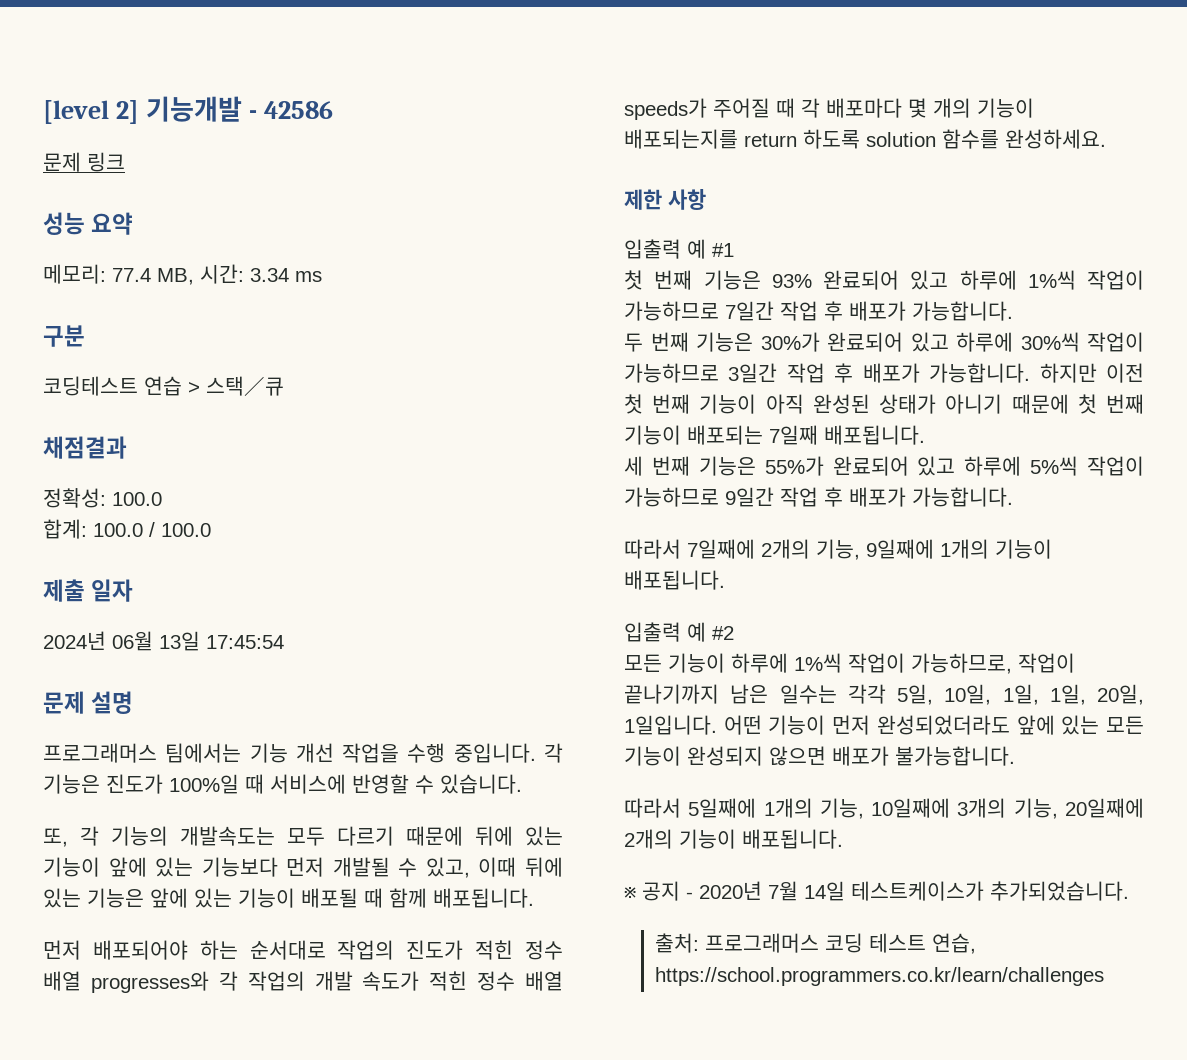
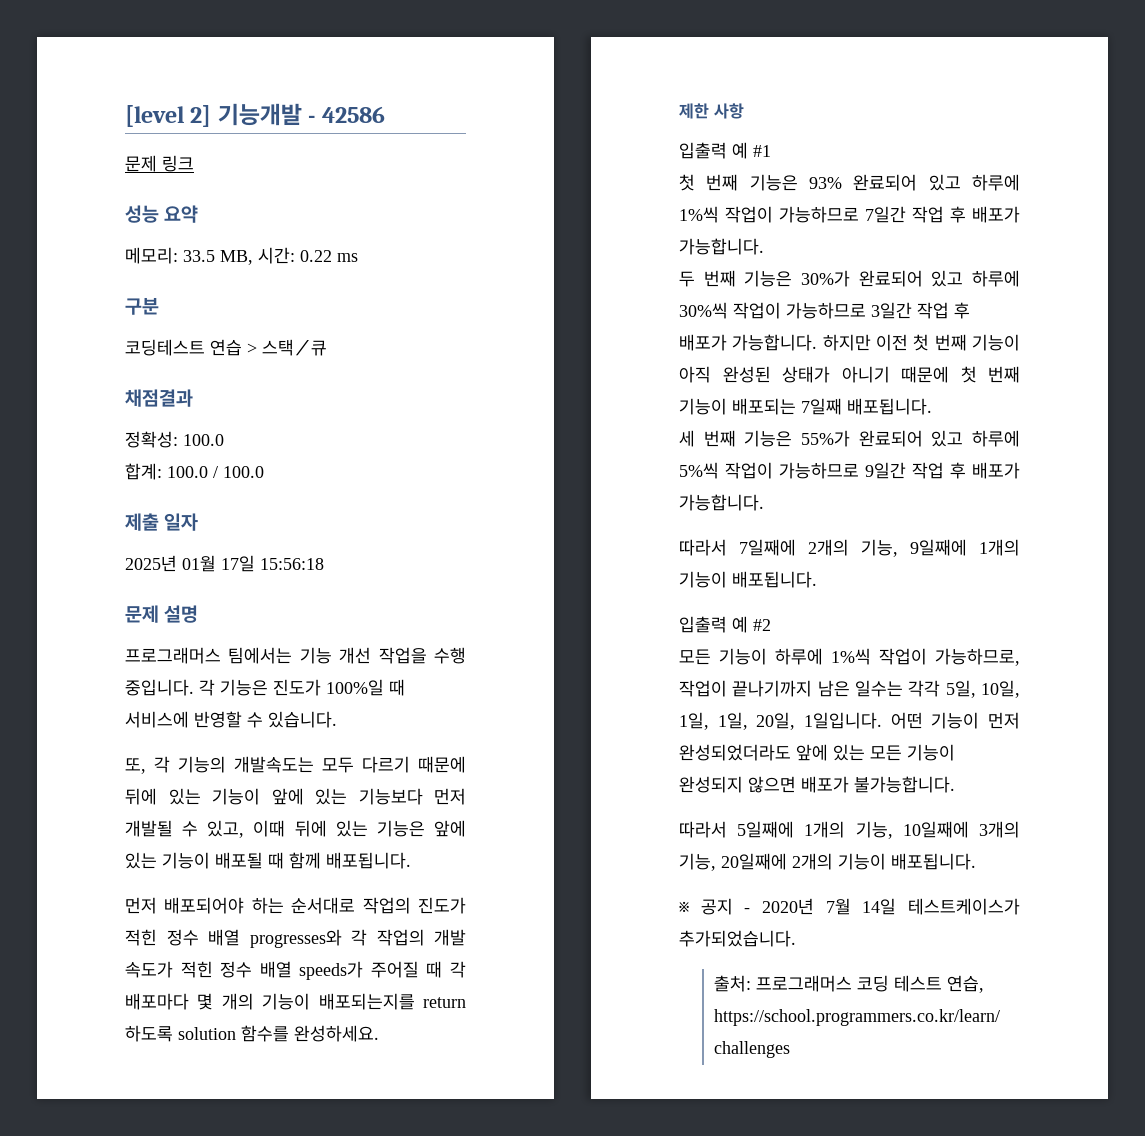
[112,268,151,282] 77.4 -> [183,250,215,262] 33.5
[250,268,289,282] 3.34 -> [300,250,332,262] 0.22
[43,631,284,651] 2024년 06월 13일 17:45:54 -> [125,555,324,572] 2025년 01월 17일 15:56:18

